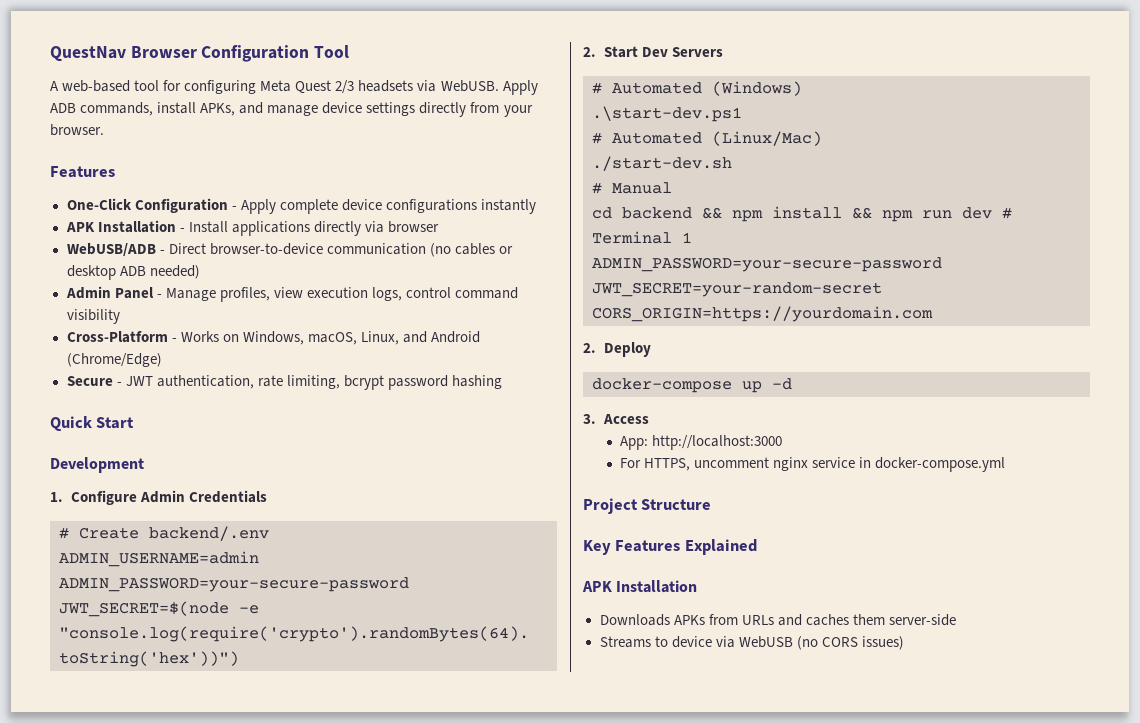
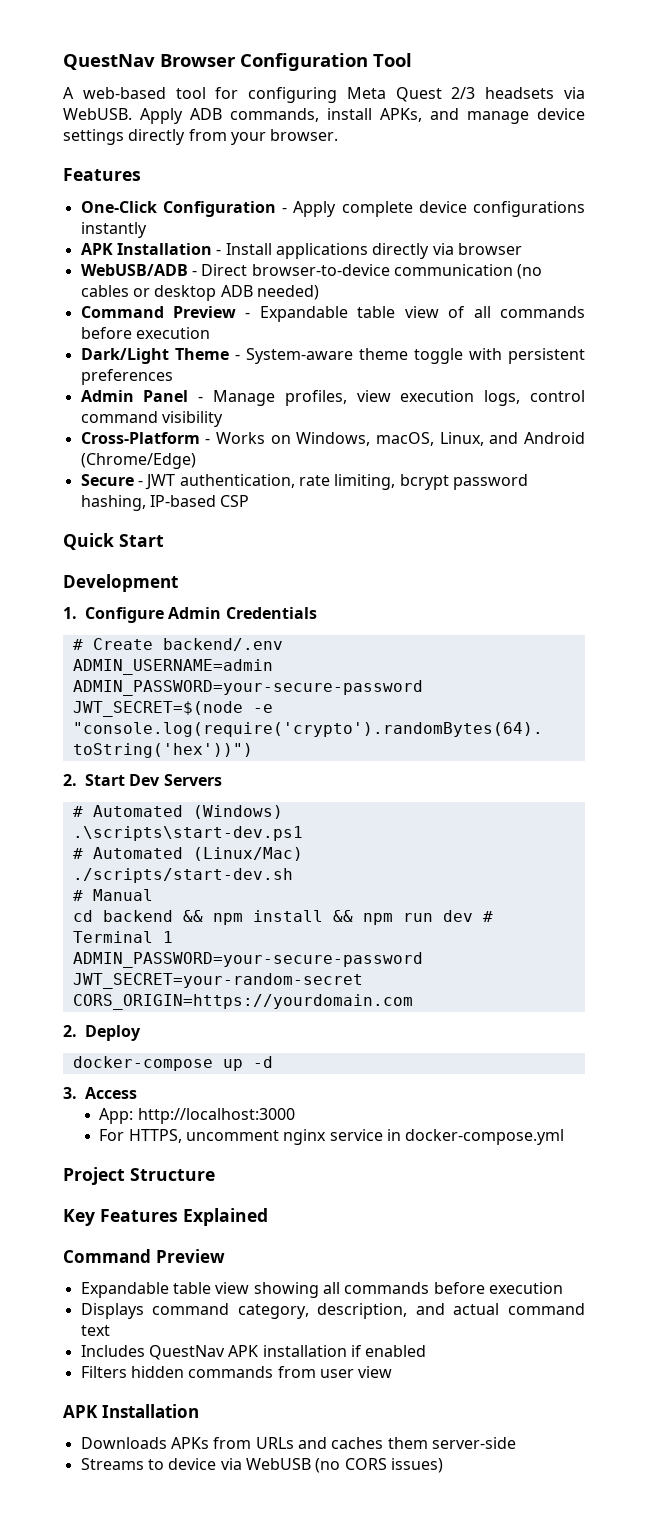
(200, 272) none -> [80,306,585,322] [80,327,210,339] [80,348,585,364] [80,369,173,385] // Command Preview - Expandable table view of all commands before execution // Dark/Light Theme - System-aware theme toggle with persistent preferences
[451,375,502,389] hashing -> [80,495,250,511] hashing, IP-based CSP
[592,106,742,122] .\start-dev.ps1 -> [72,826,303,841] .\scripts\start-dev.ps1
[592,156,732,171] ./start-dev.sh -> [72,868,293,883] ./scripts/start-dev.sh
(757, 547) none -> [63,1249,225,1263] [80,1282,563,1298] [80,1303,585,1319] [80,1325,110,1336] [80,1345,427,1360] [80,1366,393,1378] // Command Preview // Expandable table view showing all commands before execution // Displays command category, description, and actual command text // Includes QuestNav APK installation if enabled // Filters hidden commands from user view

